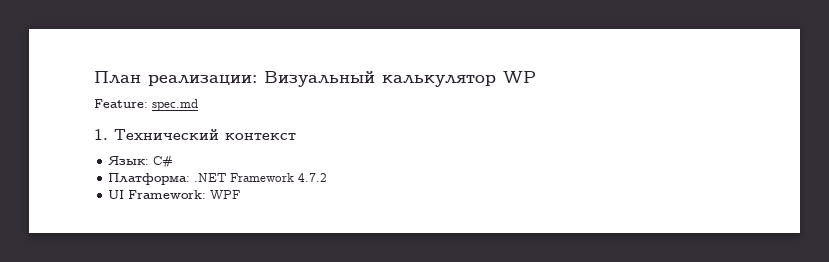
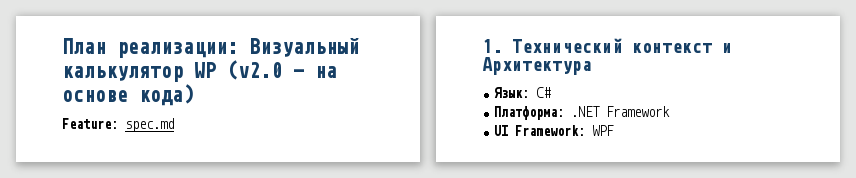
(536, 77) none -> [227,60,337,80] [62,84,194,106] (v2.0 - на основе кода)
(296, 136) none -> [722,43,732,53] [482,57,592,75] и Архитектура
[298,173,328,182] 4.7.2 -> (671, 111) none

